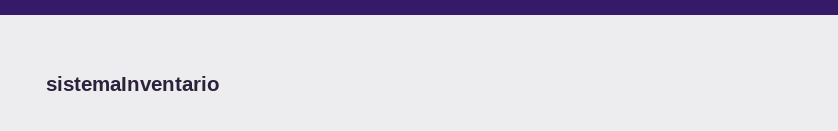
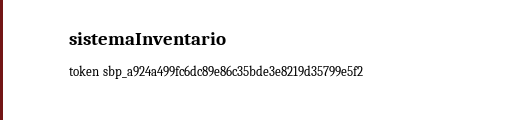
(220, 83) none -> [69,65,363,79] // token sbp_a924a499fc6dc89e86c35bde3e8219d35799e5f2

